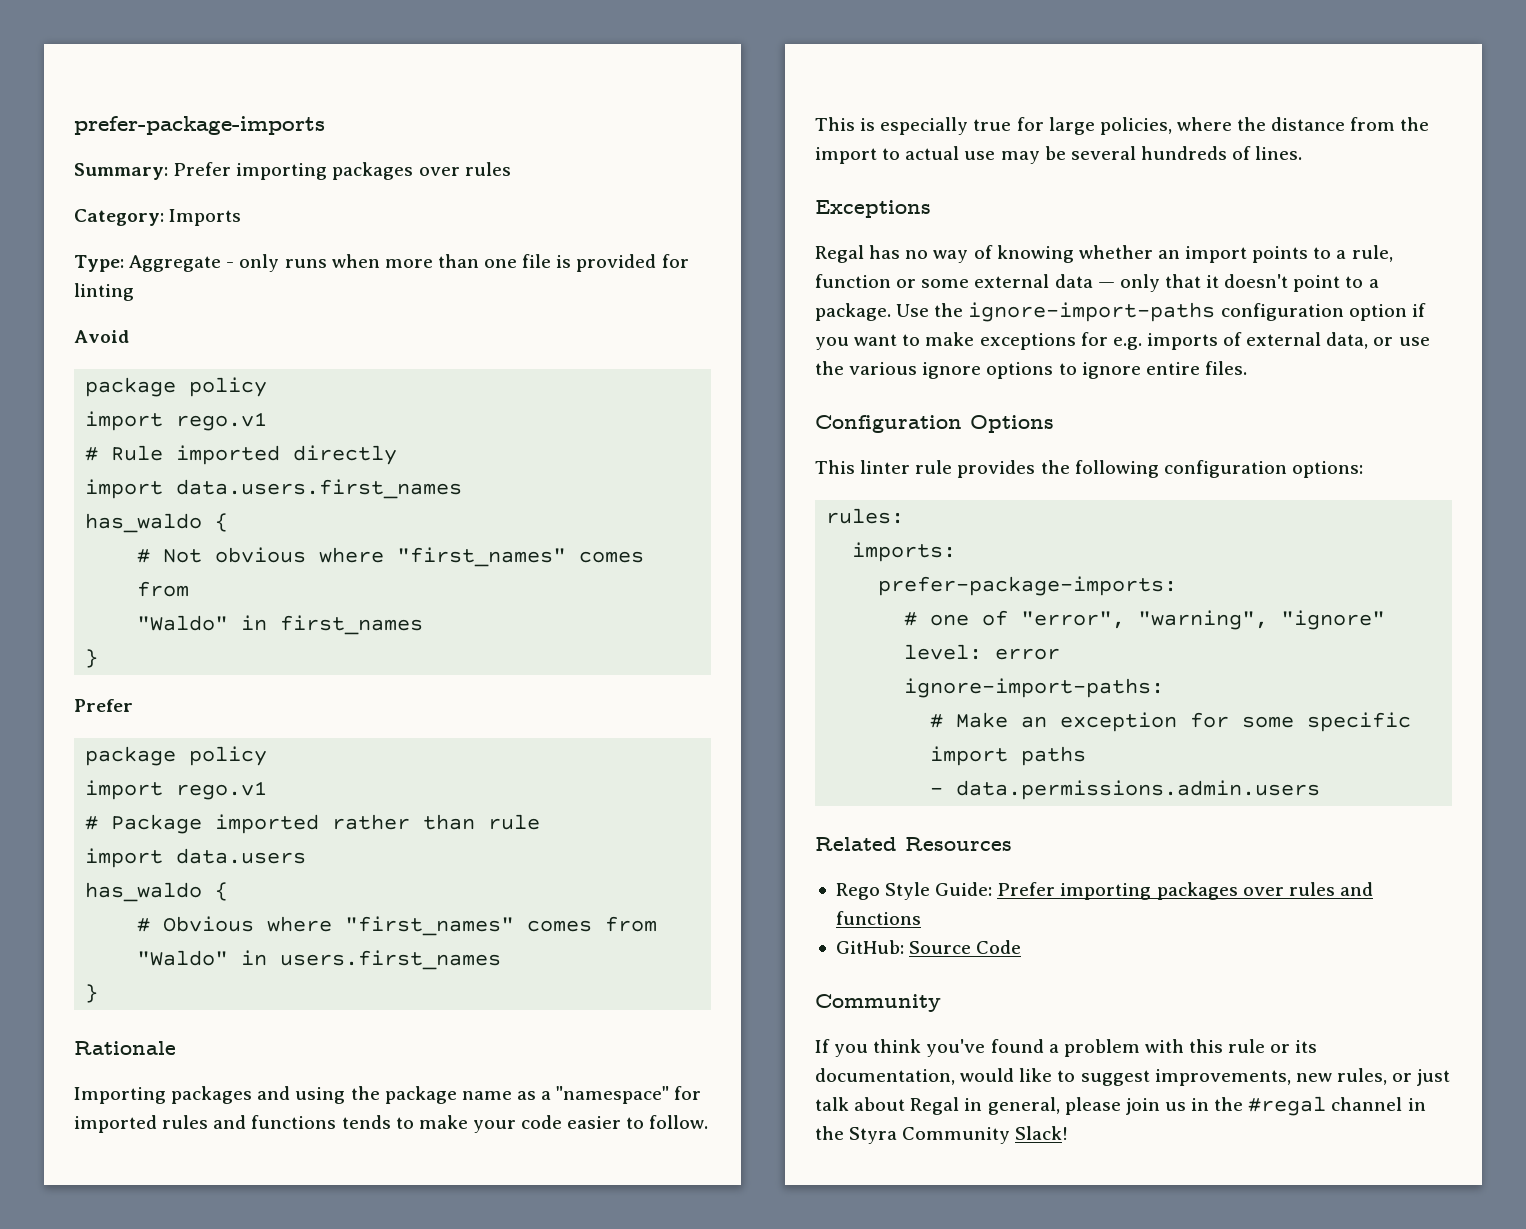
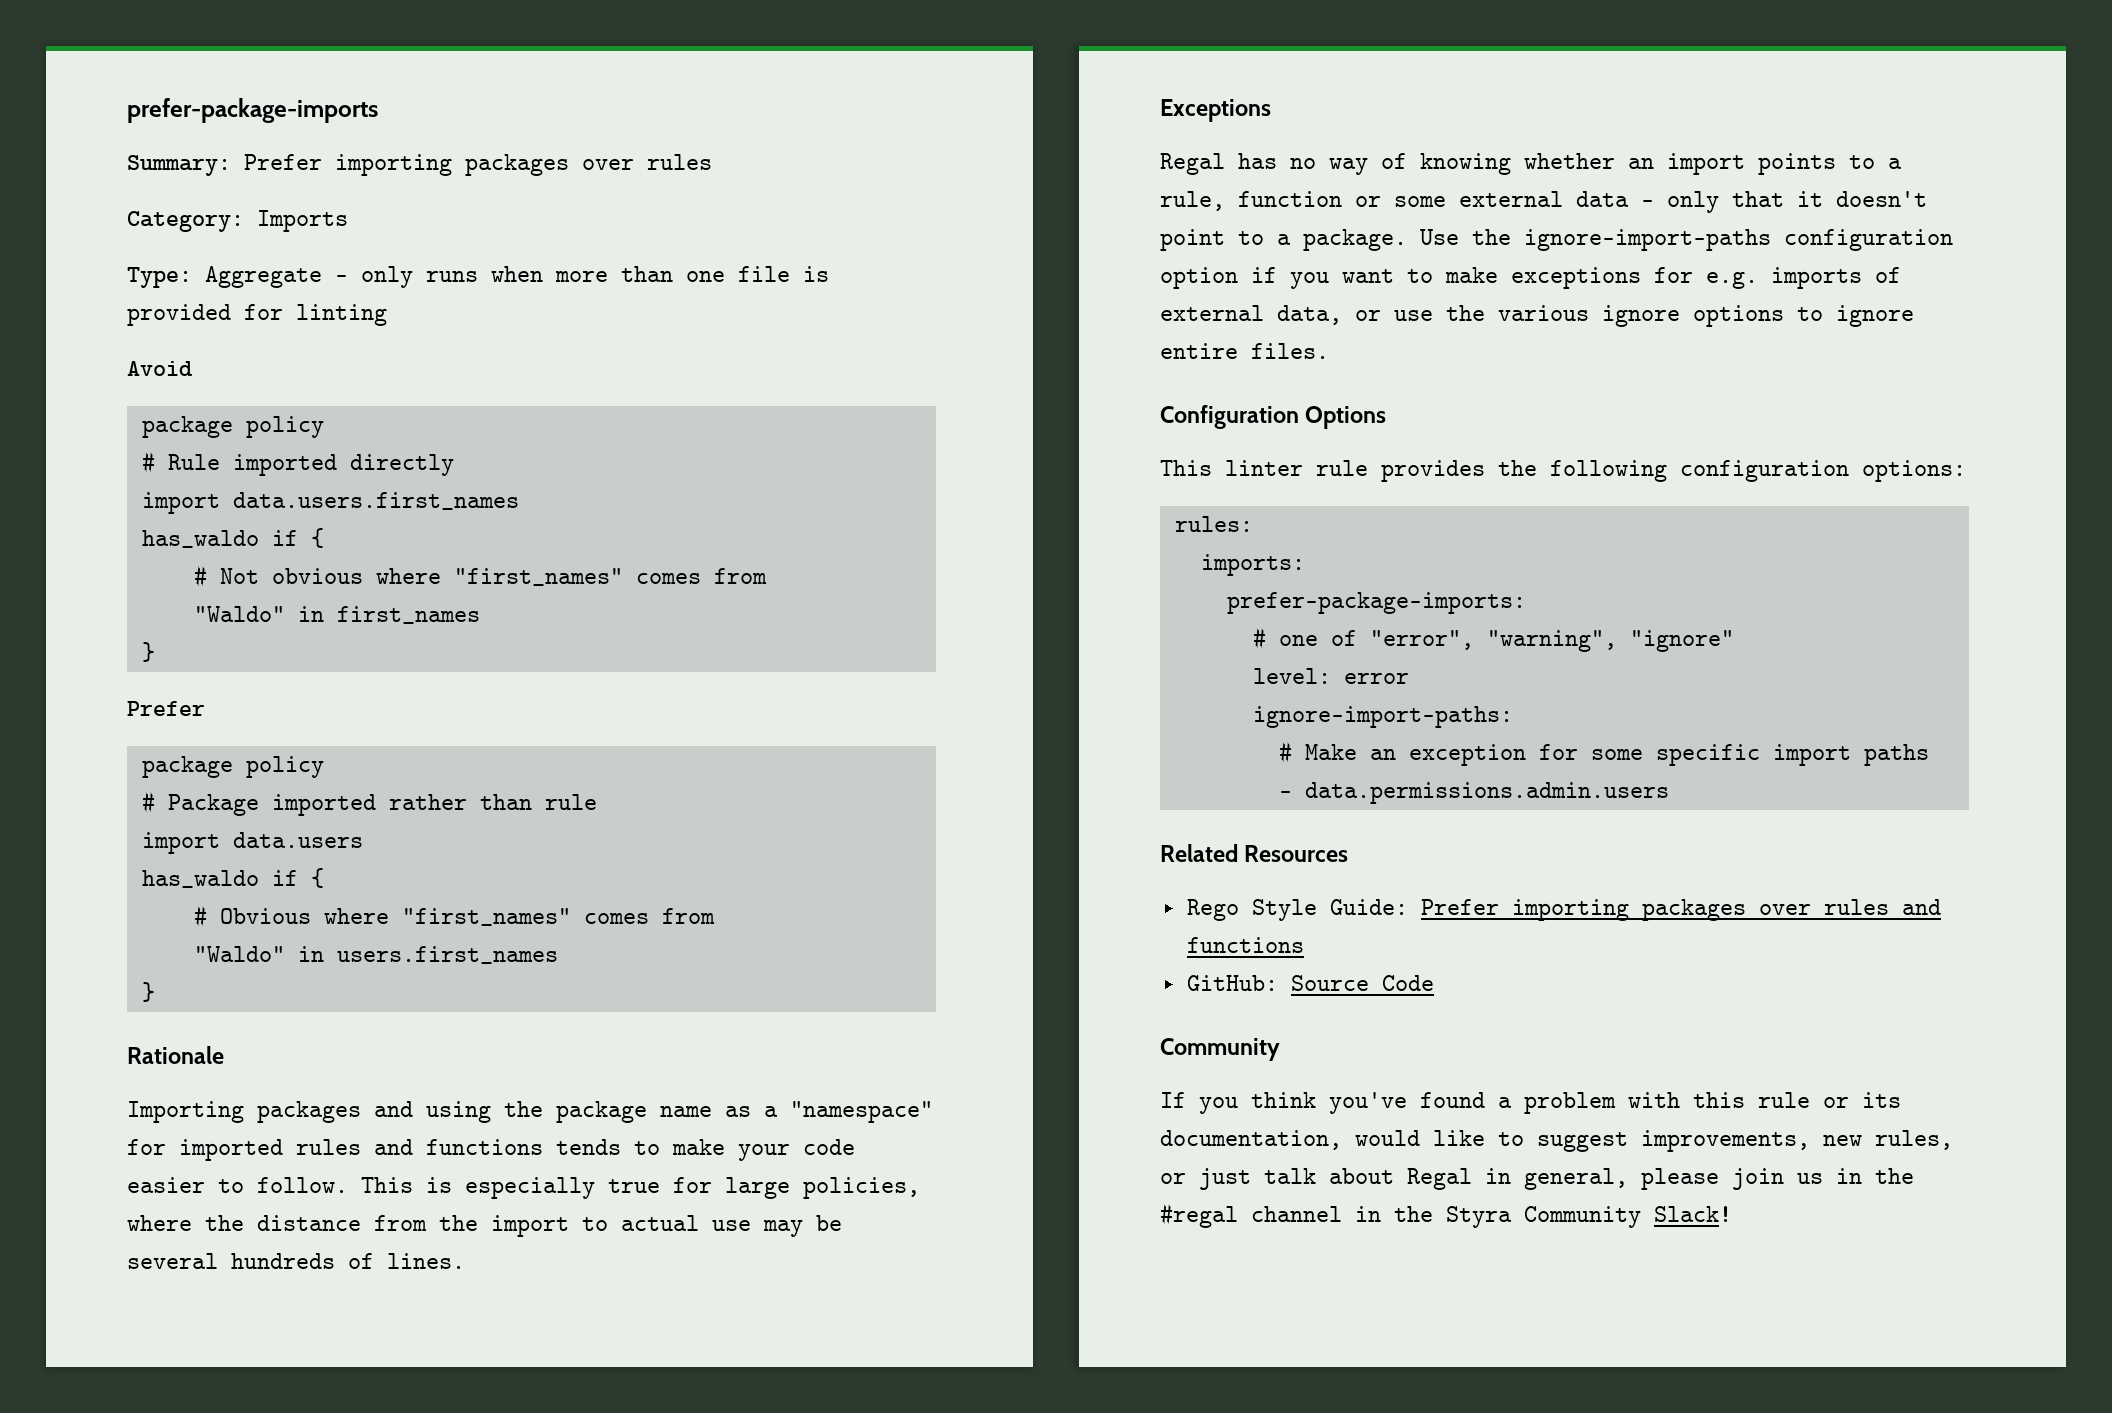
[85,411,268,431] // import rego.v1 -> (324, 427) none
(203, 523) none -> [271,530,298,546] if
[85,780,268,800] // import rego.v1 -> (324, 767) none
(203, 892) none -> [271,870,298,886] if

